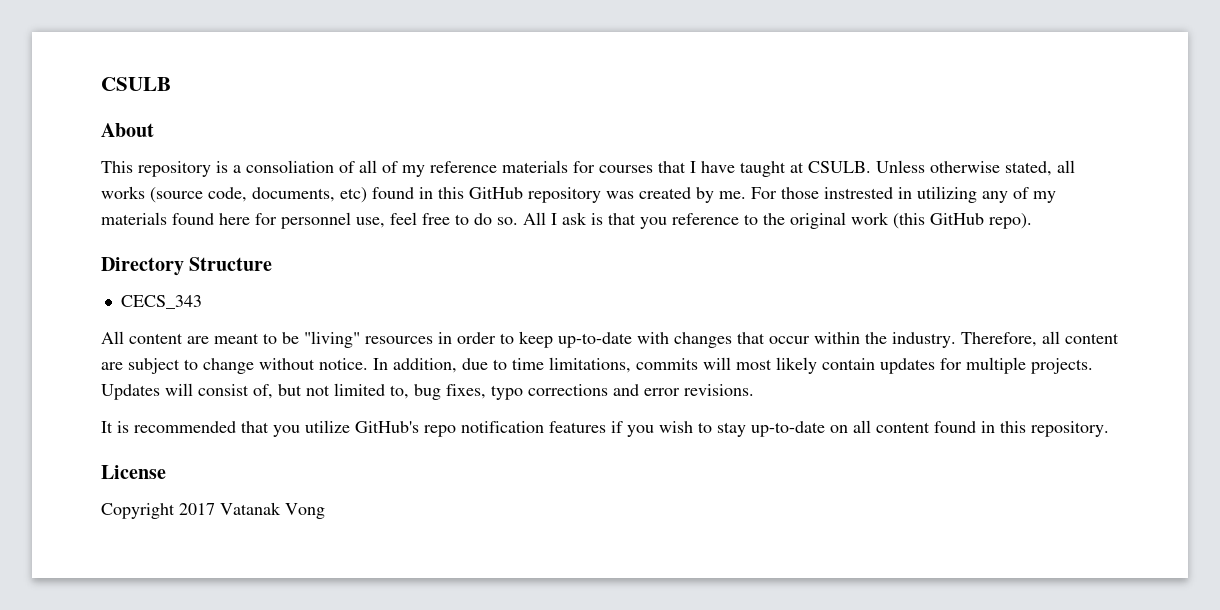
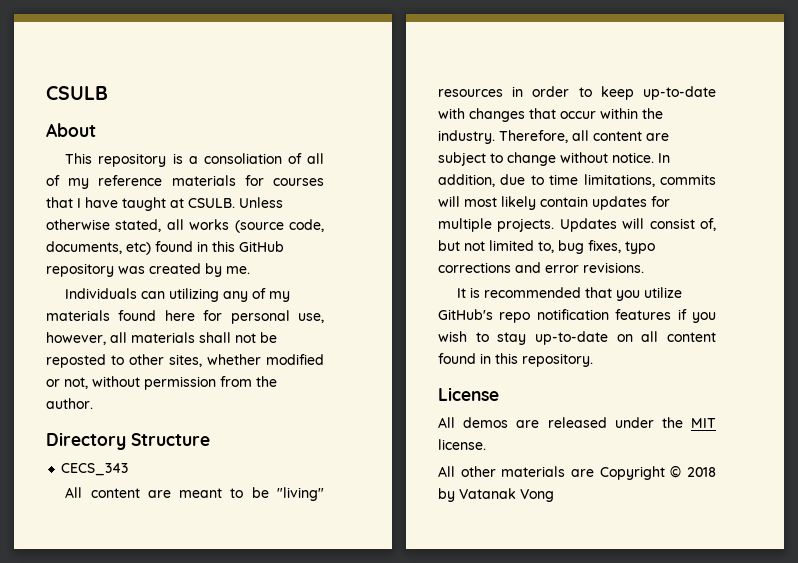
[751,187,912,199] For those instrested in -> [65,288,166,299] // Individuals can
[281,212,1032,229] personnel use, feel free to do so. All I ask is that you reference to the original work (this GitHub repo). -> [230,310,324,324] [46,332,277,345] [46,354,324,368] [46,376,277,390] [46,398,93,409] personal use, however, all materials shall not be reposted to other sites, whether modified or not, without permission from the author.
[101,503,215,519] Copyright 2017 -> [438,417,716,428] [438,439,486,450] [438,465,716,480] [438,488,455,502] All demos are released under the MIT license. // All other materials are Copyright © 2018 by

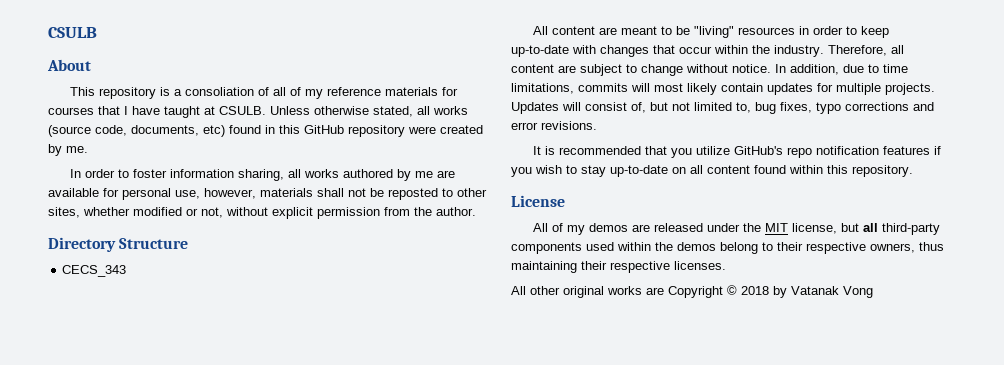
[118,266,145,274] was -> [408,126,436,134] were
[65,288,291,302] [46,310,195,321] Individuals can utilizing any of my materials found here -> [69,169,455,181] [48,188,99,197] In order to foster information sharing, all works authored by me are available
[110,332,127,343] all -> (256, 193) none
(140, 381) none -> [272,207,313,219] explicit
[480,353,491,364] in -> [789,165,823,174] within
(455, 422) none -> [551,223,585,235] of my
[438,439,486,450] license. -> [791,223,940,235] [511,242,944,254] [511,261,726,273] license, but all third-party components used within the demos belong to their respective owners, thus maintaining their respective licenses.
[501,466,566,477] materials -> [563,286,642,298] original works

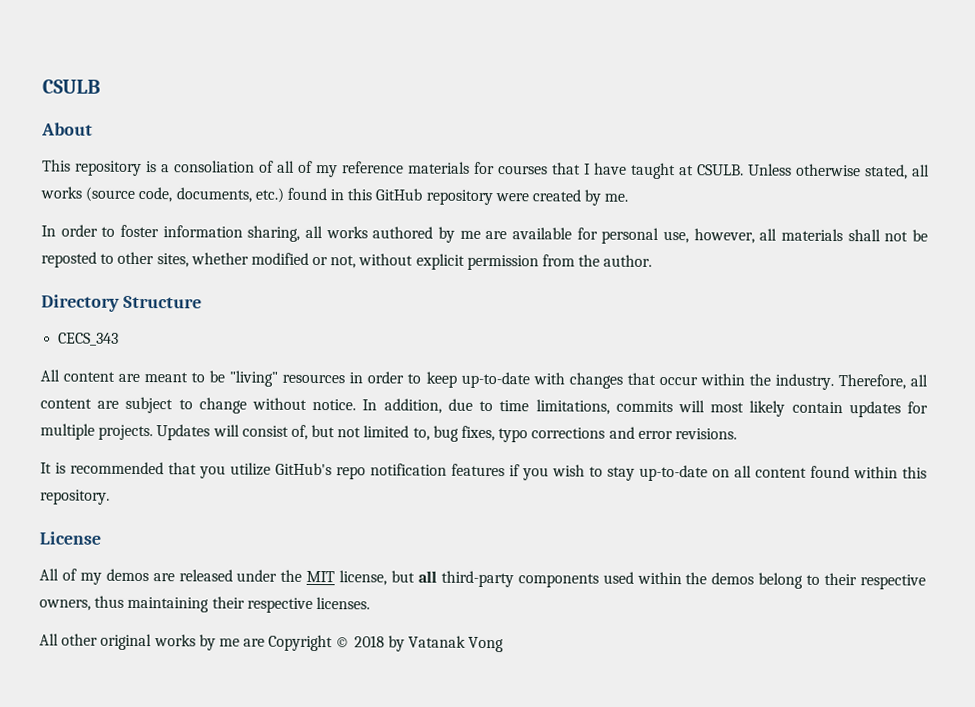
[203,125,225,137] etc) -> [254,187,284,203] etc.)
(256, 193) none -> [759,228,778,241] all
(642, 290) none -> [198,634,240,651] by me

